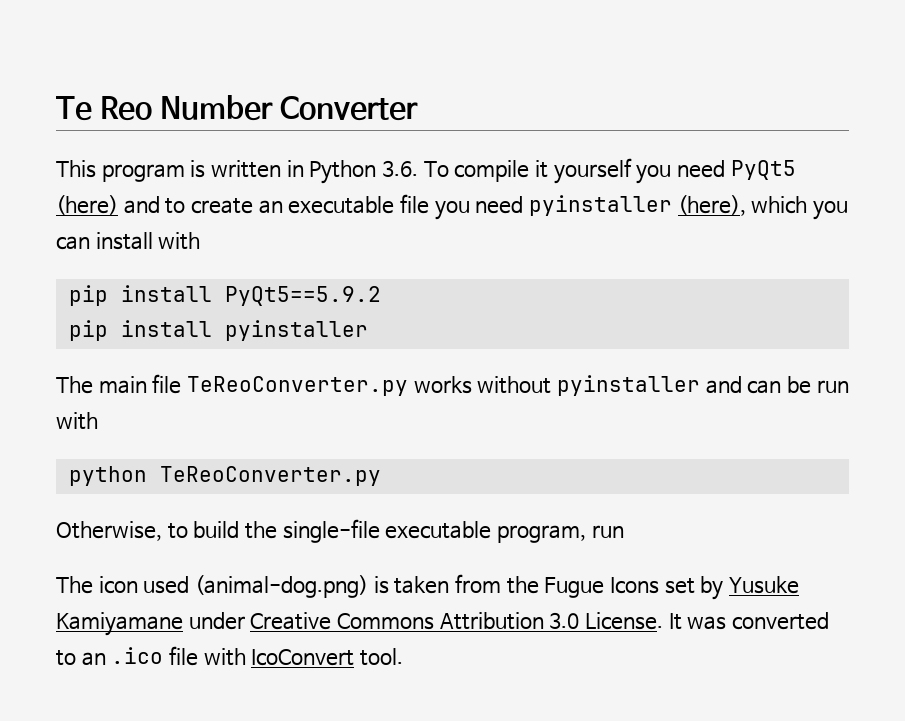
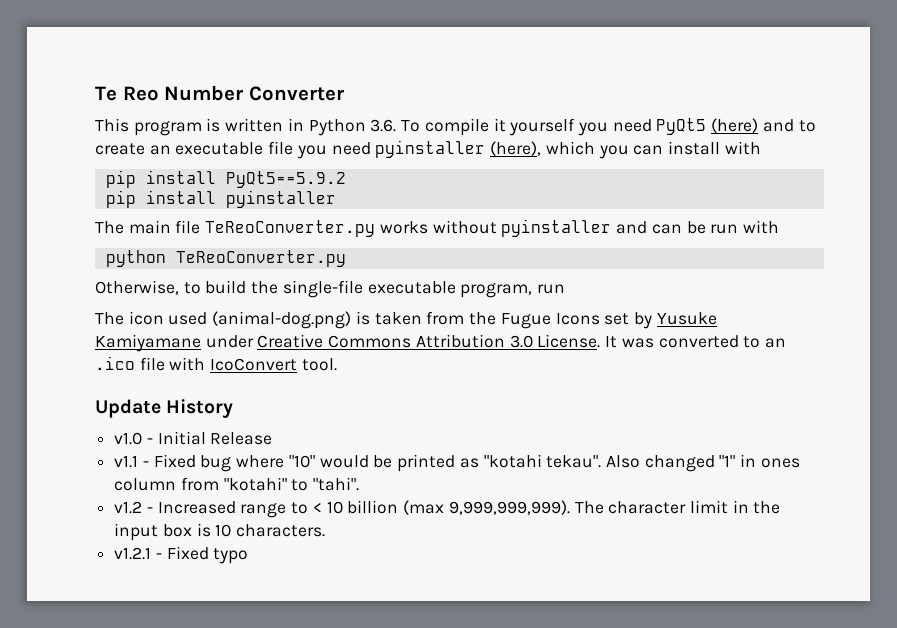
(404, 657) none -> [95,399,234,418] [114,431,273,445] [114,454,800,472] [114,477,360,491] [114,500,781,518] [114,523,326,541] [114,546,249,564] // Update History // v1.0 - Initial Release // v1.1 - Fixed bug where "10" would be printed as "kotahi tekau". Also changed "1" in ones column from "kotahi" to "tahi". // v1.2 - Increased range to < 10 billion (max 9,999,999,999). The character limit in the input box is 10 characters. // v1.2.1 - Fixed typo

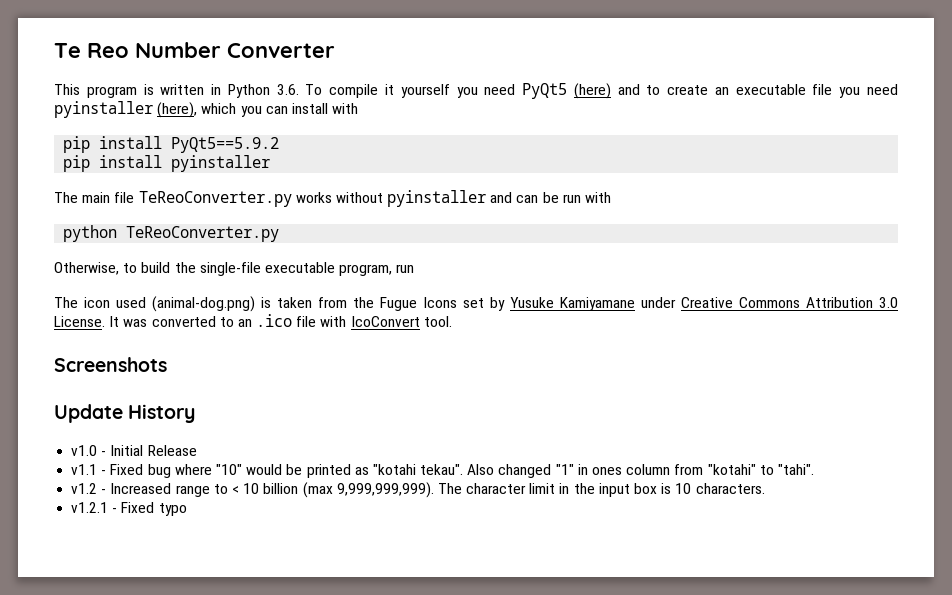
(337, 364) none -> [54,357,167,372] // Screenshots

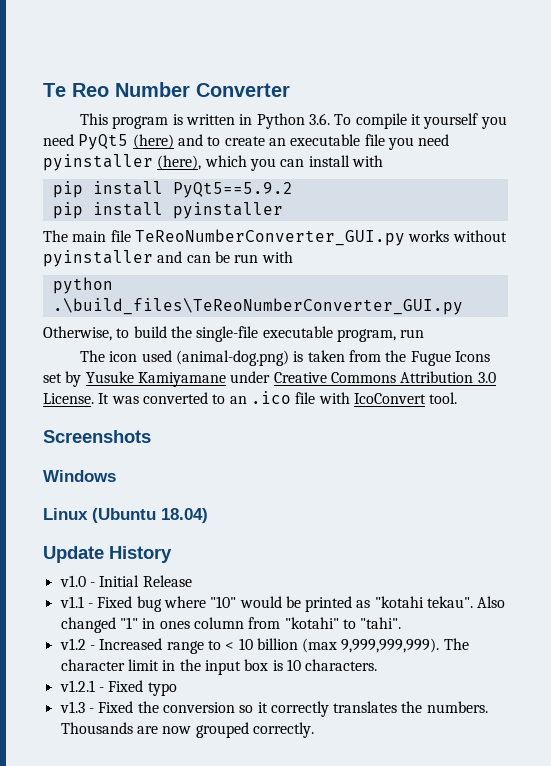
[138,191,292,207] TeReoConverter.py -> [134,229,405,246] TeReoNumberConverter_GUI.py
[126,226,280,242] TeReoConverter.py -> [52,298,463,315] .\build_files\TeReoNumberConverter_GUI.py
(167, 364) none -> [43,470,116,482] [43,508,208,523] // Windows // Linux (Ubuntu 18.04)
(187, 509) none -> [59,701,488,717] [60,722,314,738] // v1.3 - Fixed the conversion so it correctly translates the numbers. Thousands are now grouped correctly.

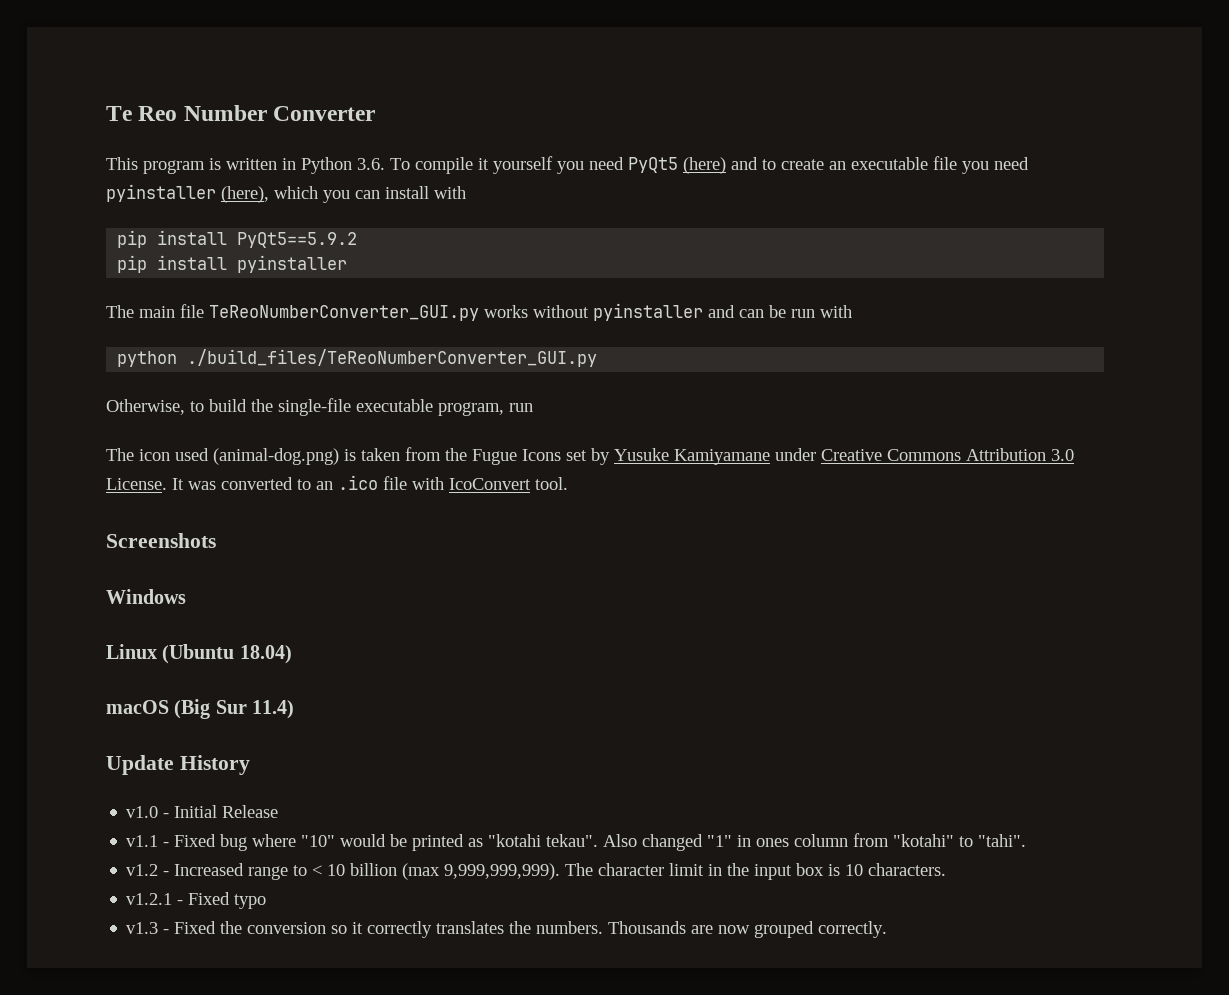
[52,298,463,315] .\build_files\TeReoNumberConverter_GUI.py -> [187,349,598,367] ./build_files/TeReoNumberConverter_GUI.py
(208, 515) none -> [106,699,295,719] // macOS (Big Sur 11.4)

